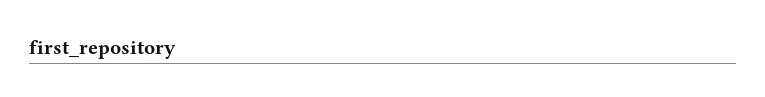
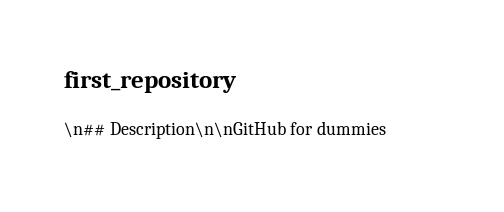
(176, 49) none -> [64,121,387,139] // \n## Description\n\nGitHub for dummies

